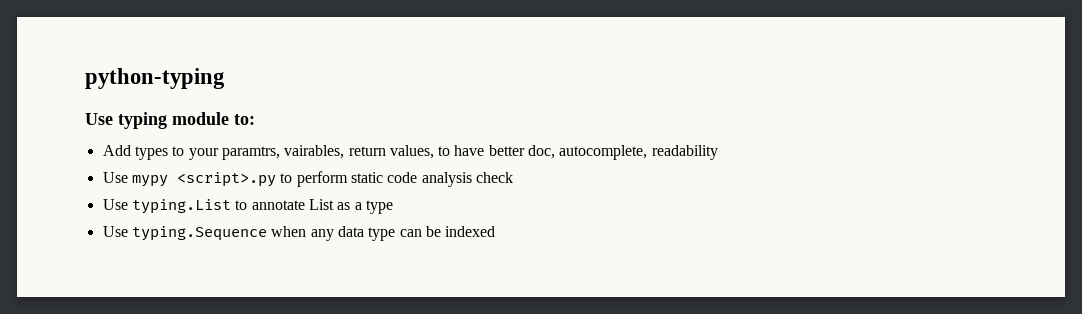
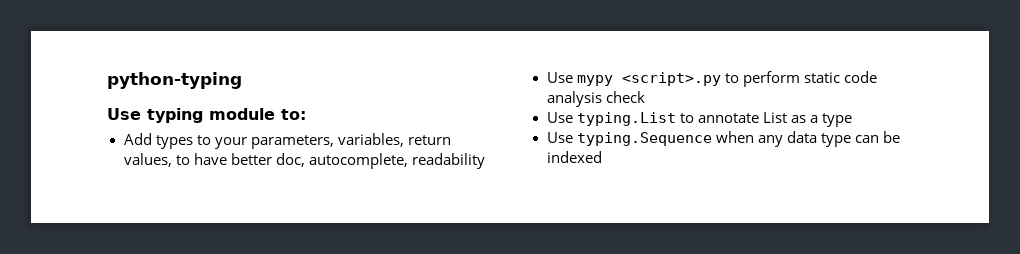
[221,145,345,160] paramtrs, vairables, -> [250,133,404,149] parameters, variables,

